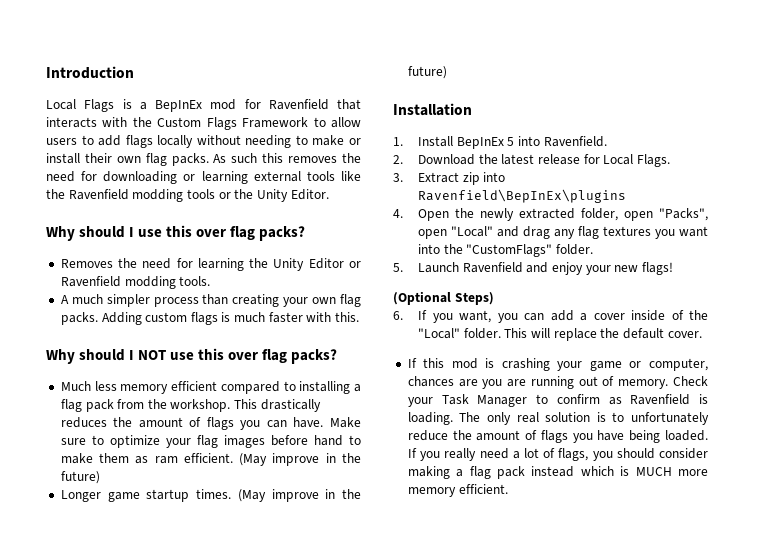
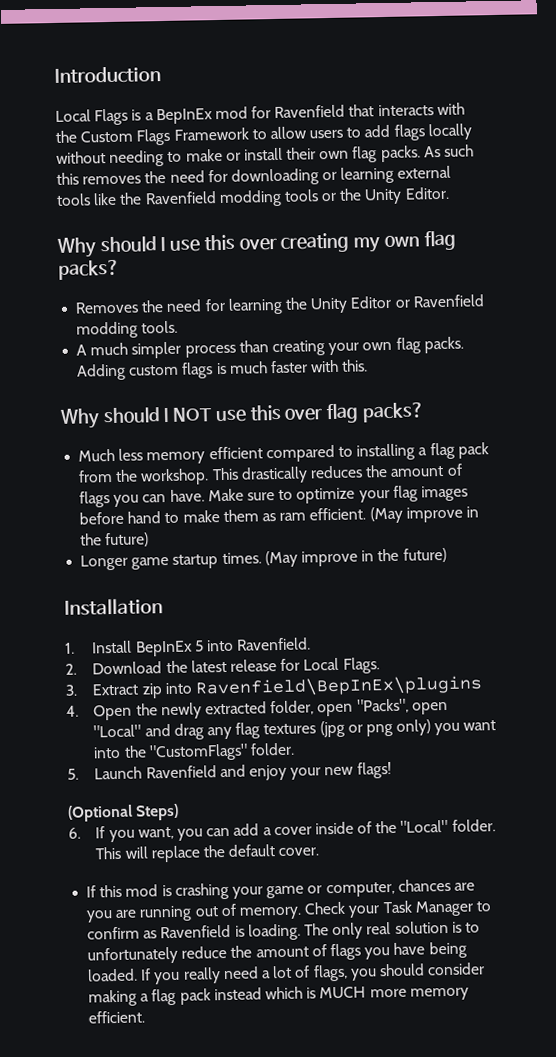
(227, 233) none -> [280,232,420,253] creating my own
(652, 231) none -> [319,719,432,738] (jpg or png only)

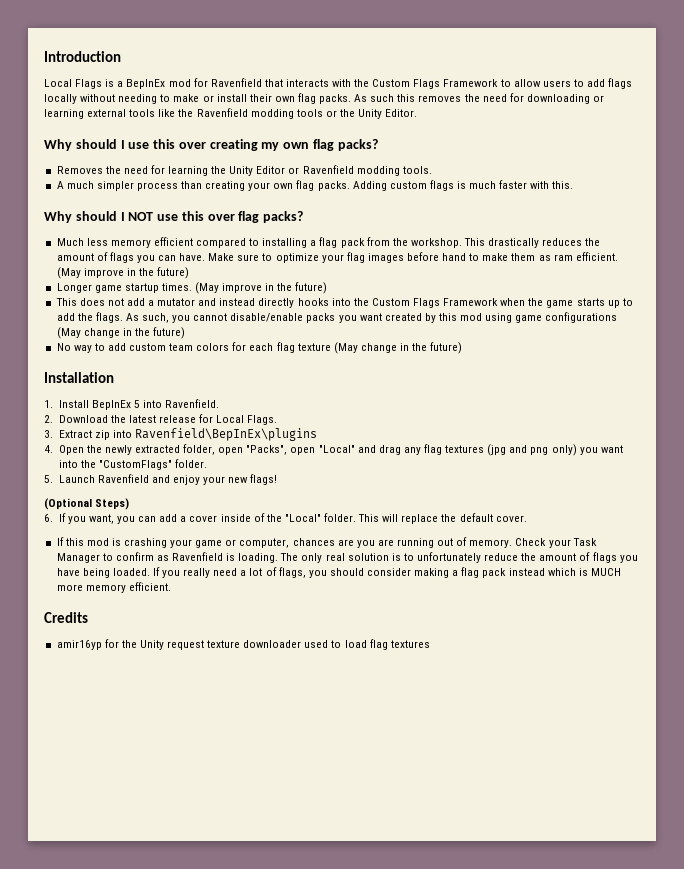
(447, 555) none -> [55,298,633,308] [56,312,618,323] [56,327,186,339] [56,342,463,354] // This does not add a mutator and instead directly hooks into the Custom Flags Framework when the game starts up to add the flags. As such, you cannot disable/enable packs you want created by this mod using game configurations (May change in the future) // No way to add custom team colors for each flag texture (May change in the future)
[347,724,363,733] or -> [509,445,528,453] and
(146, 1017) none -> [44,612,88,623] [56,639,430,650] // Credits // amir16yp for the Unity request texture downloader used to load flag textures

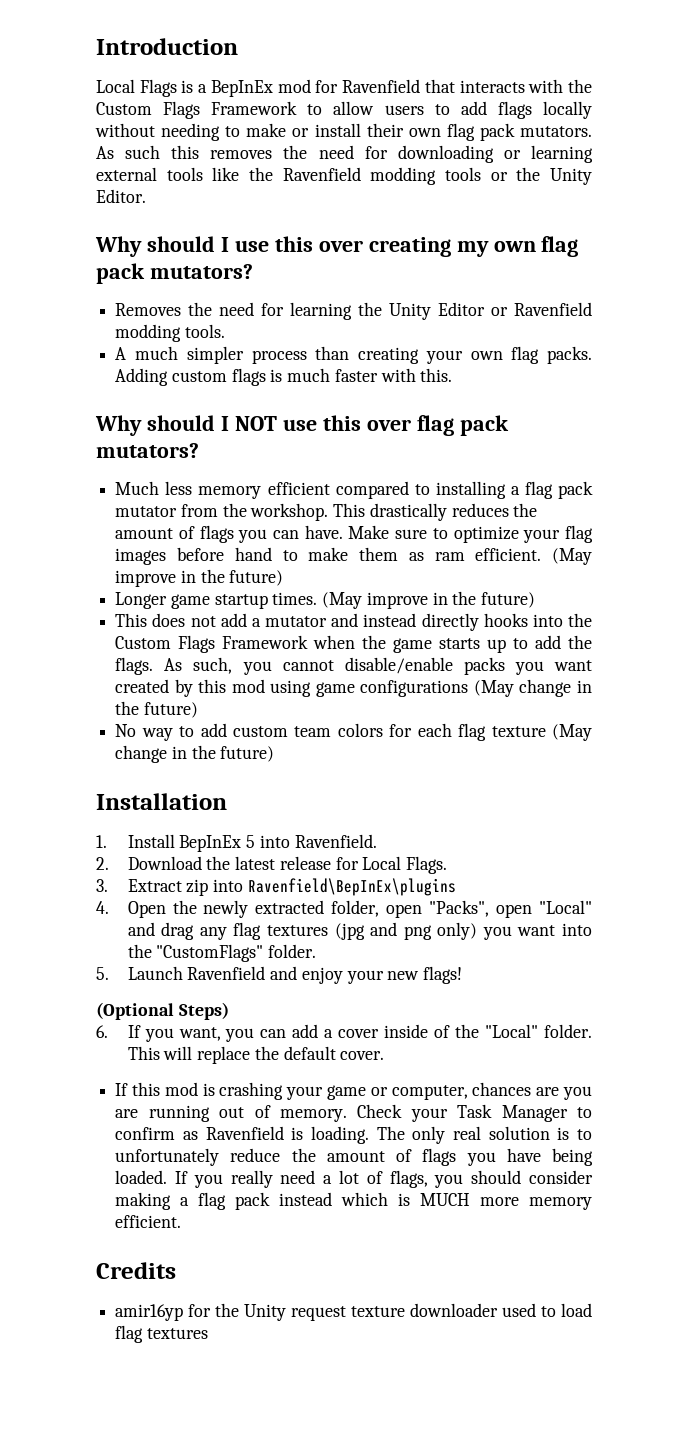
[319,94,352,104] packs. -> [479,123,593,141] pack mutators.
[337,139,378,151] packs? -> [96,263,253,284] pack mutators?
[263,211,304,223] packs? -> [459,415,509,436] [96,443,199,458] pack mutators?
(365, 243) none -> [115,506,178,517] mutator

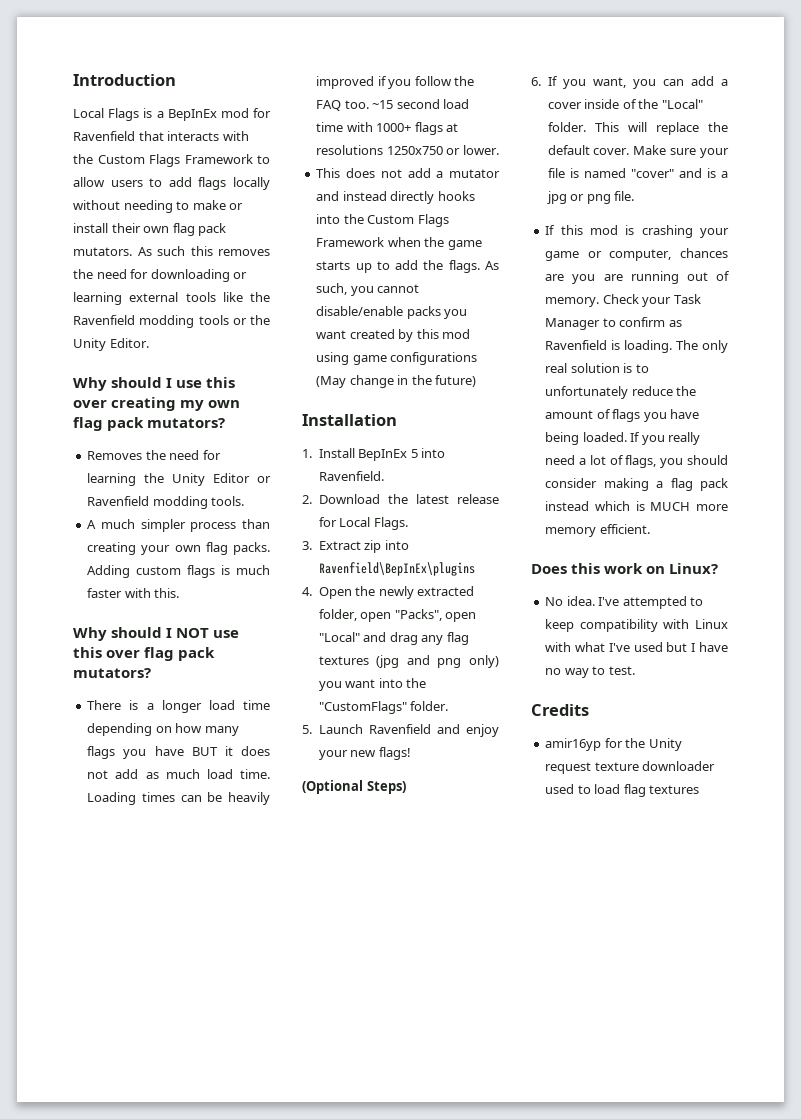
[115,481,593,499] [115,503,538,521] [115,525,593,543] [115,547,592,565] [115,569,284,587] [115,591,536,609] Much less memory efficient compared to installing a flag pack mutator from the workshop. This drastically reduces the amount of flags you can have. Make sure to optimize your flag images before hand to make them as ram efficient. (May improve in the future) // Longer game startup times. (May improve in the future) -> [87,700,270,713] [87,723,239,736] [87,746,270,759] [87,769,270,779] [87,792,270,805] [316,76,475,89] [316,99,470,111] [316,122,459,135] [316,145,499,155] There is a longer load time depending on how many flags you have BUT it does not add as much load time. Loading times can be heavily improved if you follow the FAQ too. ~15 second load time with 1000+ flags at resolutions 1250x750 or lower.
[115,723,592,741] [115,745,275,763] // No way to add custom team colors for each flag texture (May change in the future) -> (477, 381) none
(385, 1055) none -> [633,145,729,158] [547,168,728,178] [546,191,635,204] Make sure your file is named "cover" and is a jpg or png file.
(182, 1221) none -> [531,563,719,574] [545,596,704,609] [545,619,728,632] [545,642,728,652] [545,666,635,678] // Does this work on Linux? // No idea. I've attempted to keep compatibility with Linux with what I've used but I have no way to test.

